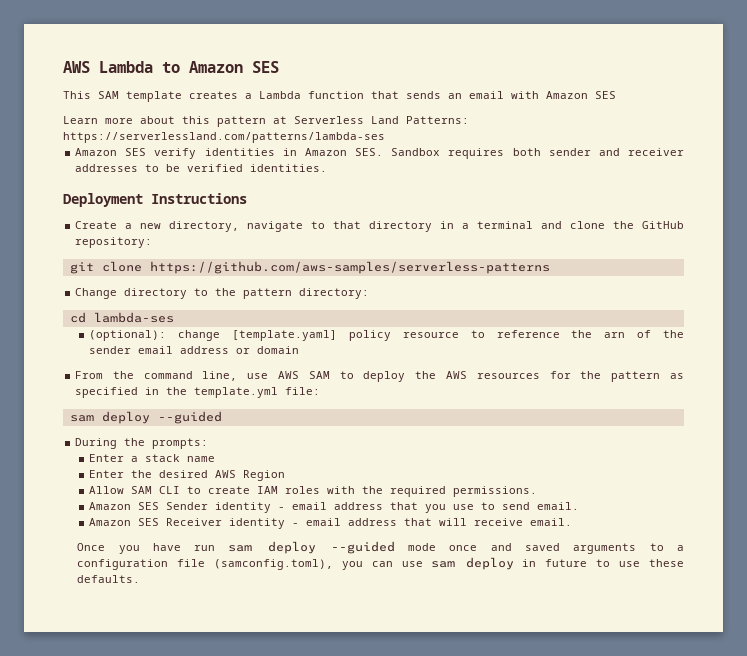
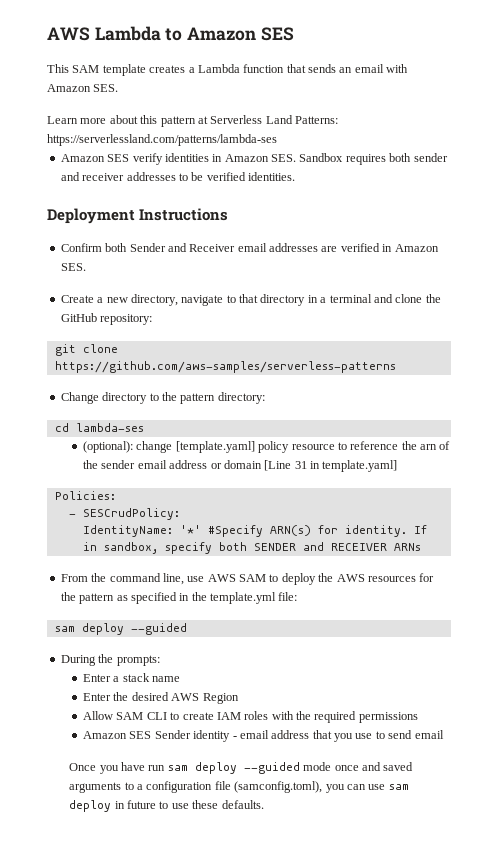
[595,91,616,99] SES -> [93,84,119,92] SES.
(247, 198) none -> [60,243,439,252] [60,263,86,271] // Confirm both Sender and Receiver email addresses are verified in Amazon SES.
(300, 350) none -> [264,460,398,472] [54,491,116,500] [68,508,180,520] [82,525,427,537] [82,542,421,554] [Line 31 in template.yaml] // Policies: // - SESCrudPolicy: // IdentityName: '*' #Specify ARN(s) for identity. If in sandbox, specify both SENDER and RECEIVER ARNs
[453,486,538,497] permissions. -> [358,712,418,723] permissions
[537,502,580,510] [89,518,573,529] email. // Amazon SES Receiver identity - email address that will receive email. -> [414,730,444,739] email

